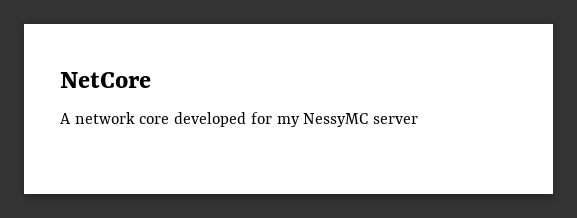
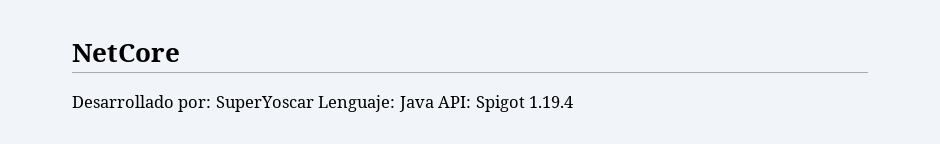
[60,112,419,127] A network core developed for my NessyMC server -> [72,95,574,112] Desarrollado por: SuperYoscar Lenguaje: Java API: Spigot 1.19.4

